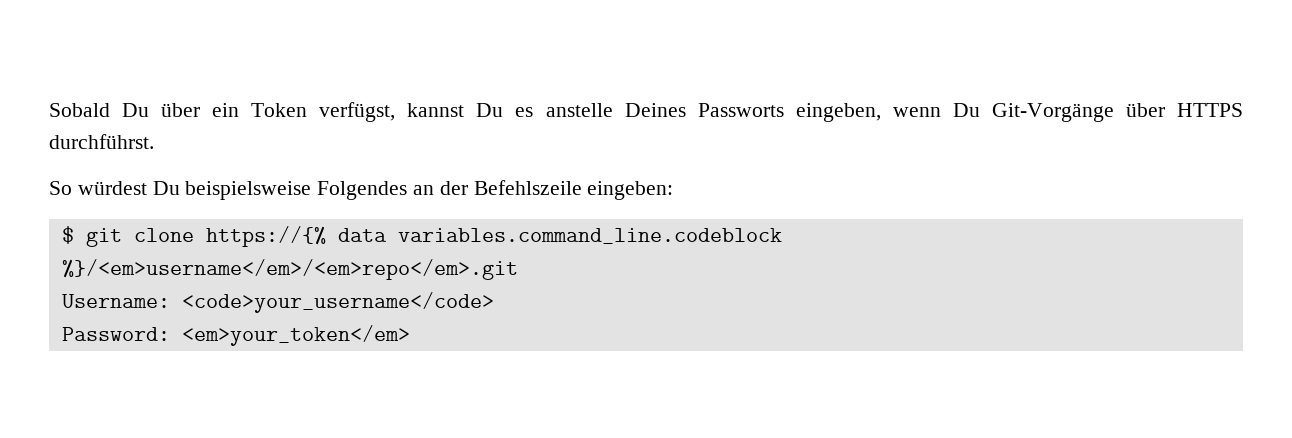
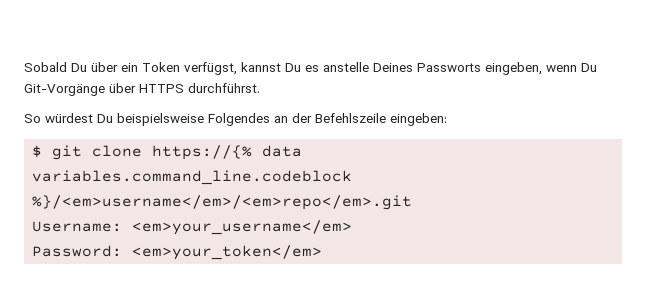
[181,292,494,313] <code>your_username</code> -> [132,220,353,235] <em>your_username</em>

